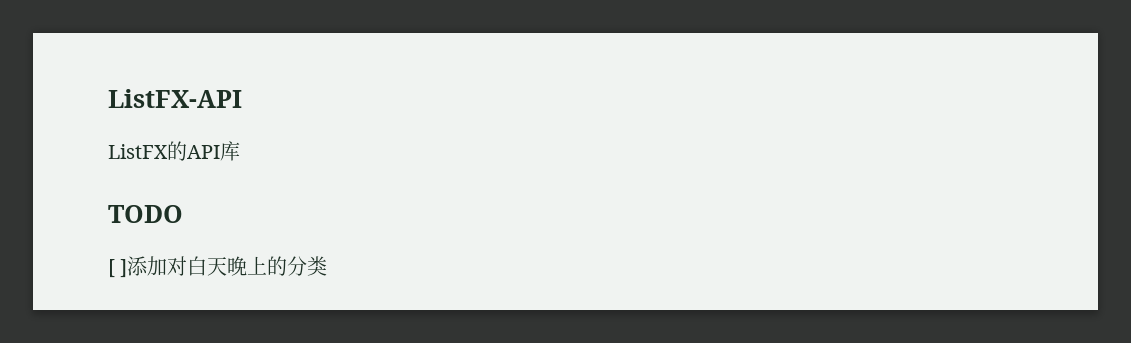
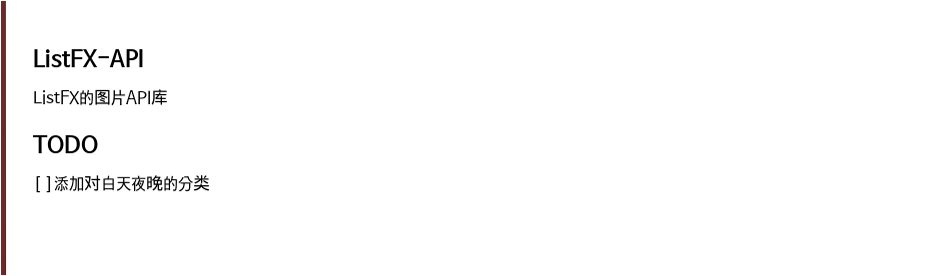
(187, 151) none -> [93,89,126,107] 图片
[227,256,268,276] 晚上 -> [130,175,164,192] 夜晚

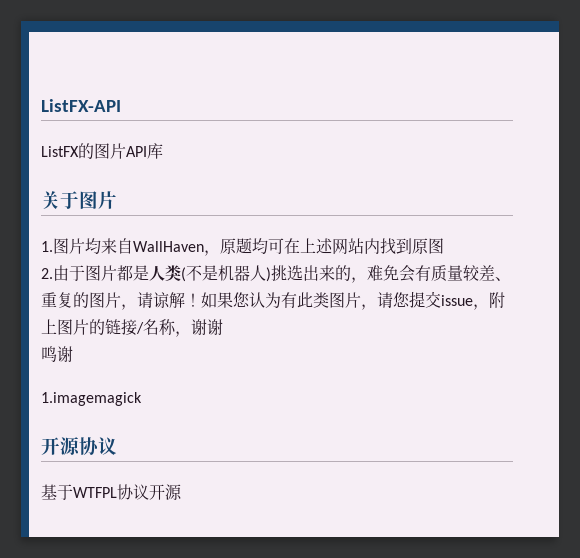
[32,135,99,154] [33,175,211,193] TODO // [ ]添加对白天夜晚的分类 -> [41,191,117,210] [41,238,444,256] [41,265,511,283] [41,291,505,310] [41,319,223,337] [41,346,73,362] [41,392,142,406] [41,437,117,455] [41,484,182,500] 关于图片 // 1.图片均来自WallHaven，原题均可在上述网站内找到原图 // 2.由于图片都是人类(不是机器人)挑选出来的，难免会有质量较差、重复的图片，请谅解！如果您认为有此类图片，请您提交issue，附上图片的链接/名称，谢谢 // 鸣谢 // 1.imagemagick // 开源协议 // 基于WTFPL协议开源

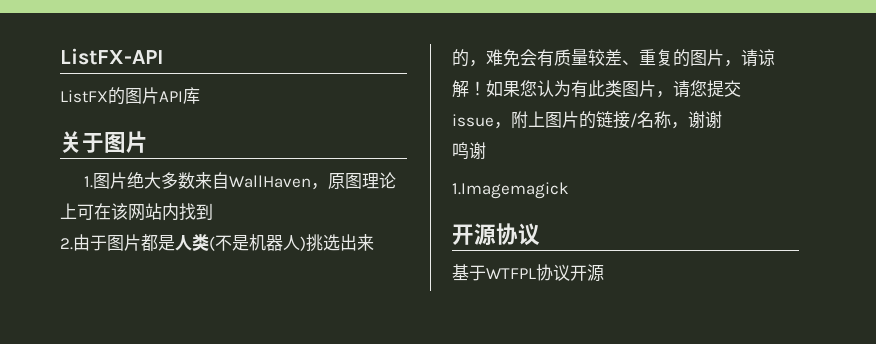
[85,238,101,255] 均 -> [126,172,195,189] 绝大多数
[236,238,333,255] 题均可在上述 -> [344,172,396,189] [60,203,128,220] 图理论上可在该
[412,238,444,254] 原图 -> (213, 211) none
[41,392,142,406] 1.imagemagick -> [452,182,569,199] 1.Imagemagick

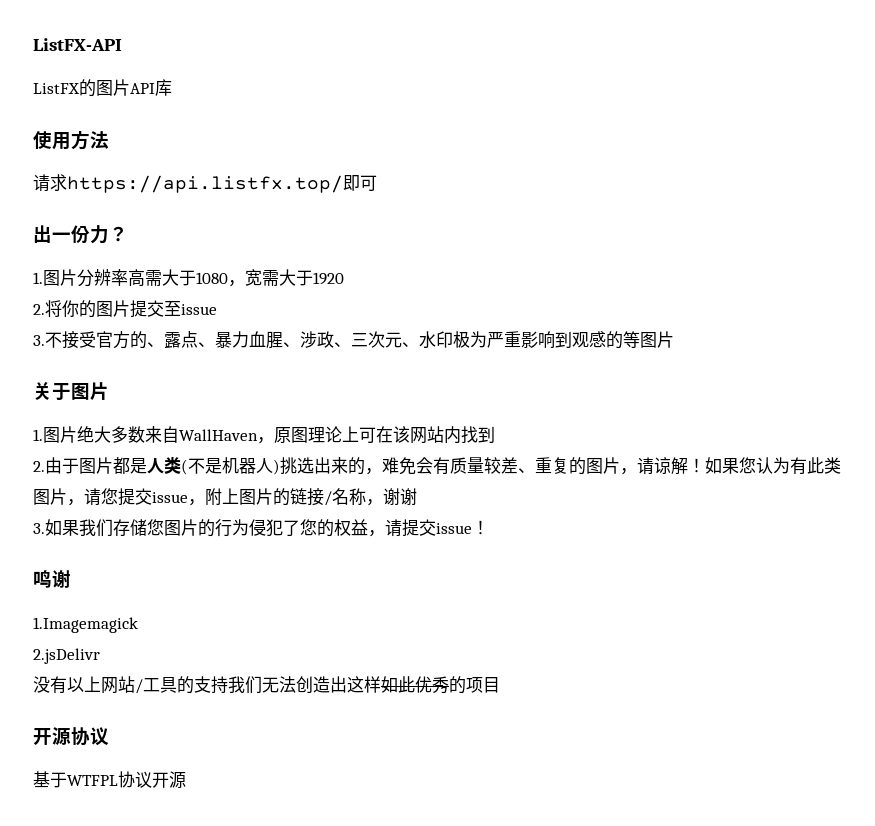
(200, 95) none -> [33,130,109,150] [33,174,377,193] [33,225,128,244] [33,269,344,287] [33,300,217,318] [33,331,674,349] // 使用方法 // 请求https://api.listfx.top/即可 // 出一份力？ // 1.图片分辨率高需大于1080，宽需大于1920 // 2.将你的图片提交至issue // 3.不接受官方的、露点、暴力血腥、涉政、三次元、水印极为严重影响到观感的等图片
[452,142,486,159] [452,182,569,199] 鸣谢 // 1.Imagemagick -> [33,519,489,537] [33,570,71,588] [33,617,138,633] [33,648,100,664] [33,676,500,694] 3.如果我们存储您图片的行为侵犯了您的权益，请提交issue！ // 鸣谢 // 1.Imagemagick // 2.jsDelivr // 没有以上网站/工具的支持我们无法创造出这样如此优秀的项目

